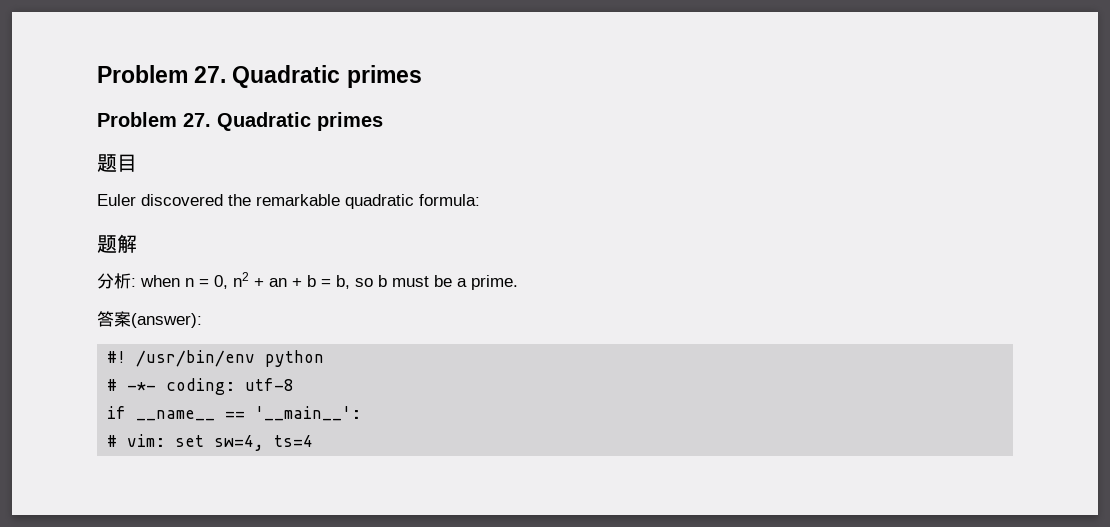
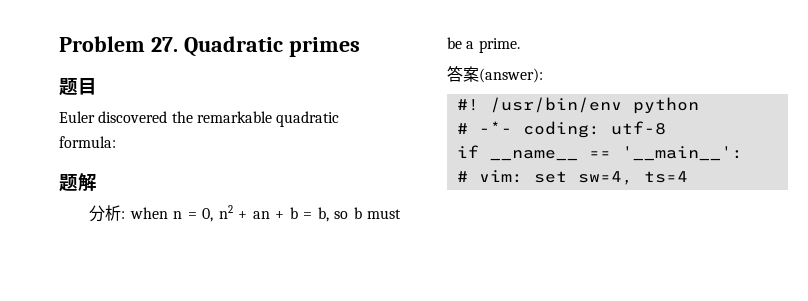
[97,65,422,88] [97,112,383,131] Problem 27. Quadratic primes // Problem 27. Quadratic primes -> [59,36,360,57] Problem 27. Quadratic primes

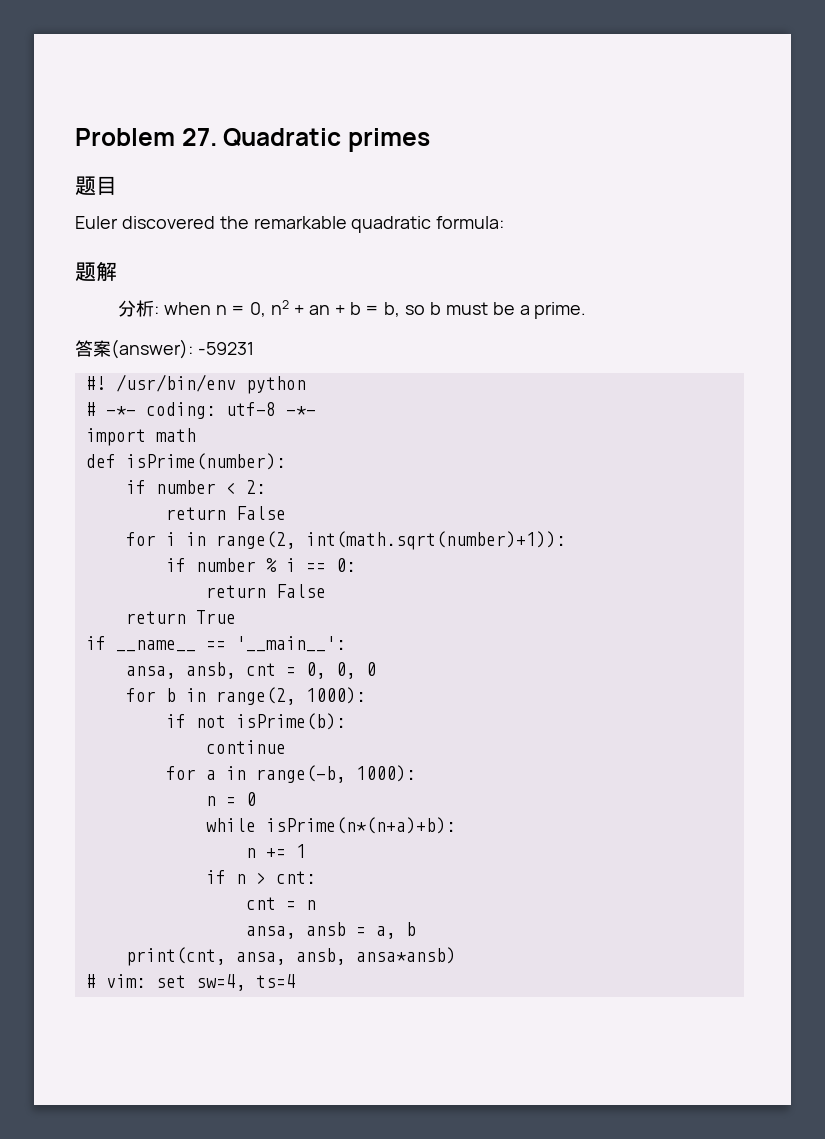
(543, 75) none -> [197,342,254,355] -59231
[456,145,743,161] // if __name__ == '__main__': -> [285,406,316,416] [85,428,196,446] [85,453,286,470] [125,480,266,494] [165,506,286,520] [125,531,566,550] [165,558,356,572] [205,584,326,598] [125,610,236,624] [85,636,346,652] [125,662,376,679] [125,687,366,705] [165,713,346,730] [205,740,286,754] [165,765,416,783] [205,792,256,806] [205,817,456,834] [245,844,306,858] [205,870,316,884] [245,897,316,910] [245,922,416,939] [125,947,456,966] -*- // import math // def isPrime(number): // if number < 2: // return False // for i in range(2, int(math.sqrt(number)+1)): // if number % i == 0: // return False // return True // if __name__ == '__main__': // ansa, ansb, cnt = 0, 0, 0 // for b in range(2, 1000): // if not isPrime(b): // continue // for a in range(-b, 1000): // n = 0 // while isPrime(n*(n+a)+b): // n += 1 // if n > cnt: // cnt = n // ansa, ansb = a, b // print(cnt, ansa, ansb, ansa*ansb)

